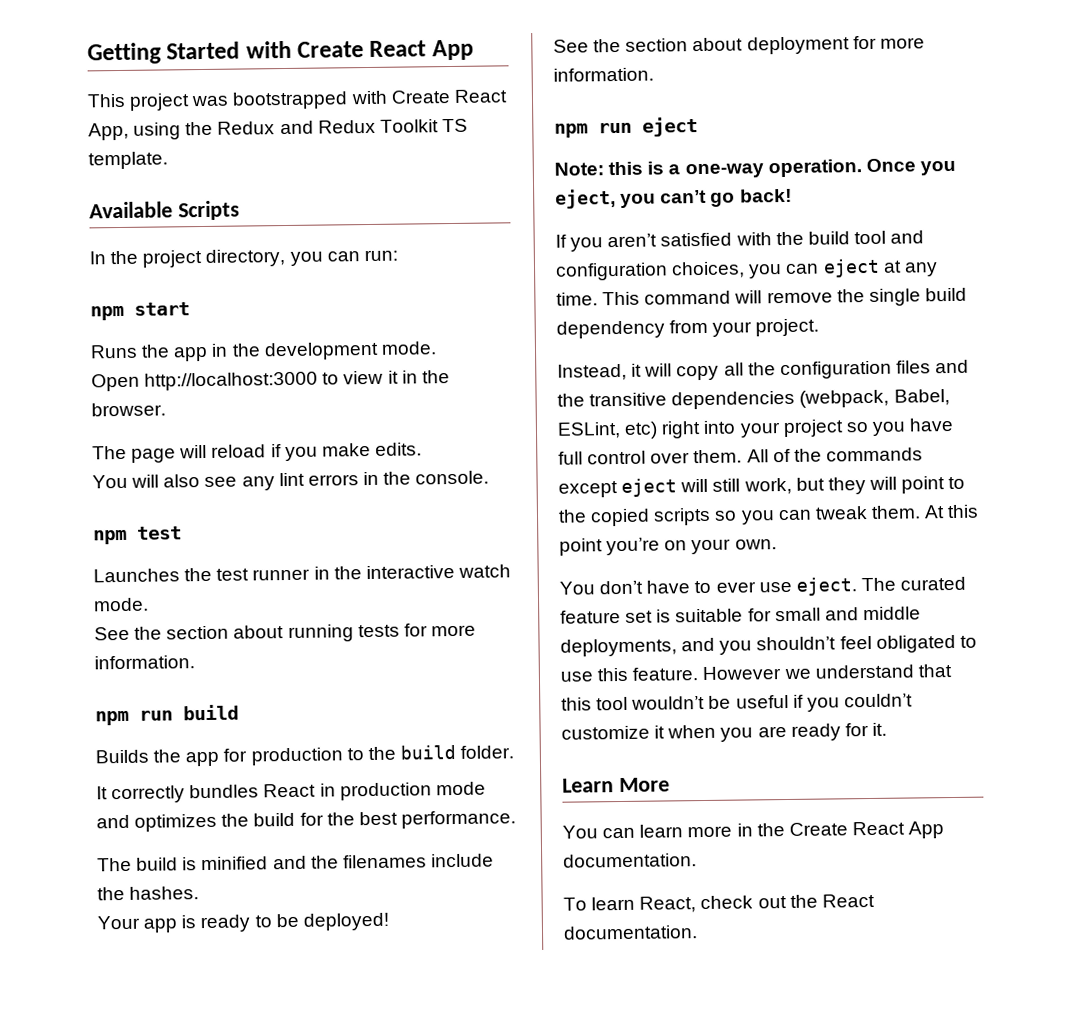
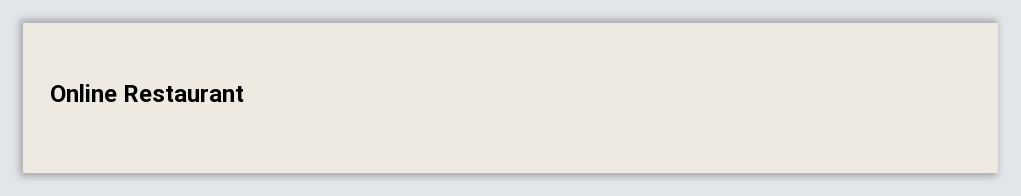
[87,39,474,65] [87,89,508,111] [88,118,468,141] [88,151,168,170] [89,200,240,221] [89,249,398,268] [90,302,190,321] [90,341,437,362] [91,370,450,392] [91,402,166,417] [92,442,422,463] [92,470,490,491] [93,526,182,545] [93,564,511,583] [93,597,149,612] [94,623,476,643] [94,655,195,670] [95,704,239,726] [95,744,515,767] [96,781,486,804] [96,810,516,832] [97,853,494,872] [97,886,200,901] [97,912,389,933] [553,35,925,55] [553,67,654,82] [554,117,698,138] [554,158,956,179] [555,188,792,209] [555,230,925,252] [555,258,938,281] [556,287,967,306] [556,318,820,339] [557,359,970,381] [557,389,950,410] [557,417,955,439] [558,447,923,465] [558,476,966,498] [558,504,980,527] [559,537,777,556] [559,576,967,596] [560,606,921,624] [560,634,977,657] [560,664,952,682] [561,693,913,712] [561,722,887,742] [562,777,670,793] [562,821,945,839] [563,853,697,868] [563,893,875,913] [563,925,698,940] Getting Started with Create React App // This project was bootstrapped with Create React App, using the Redux and Redux Toolkit TS template. // Available Scripts // In the project directory, you can run: // npm start // Runs the app in the development mode. // Open http://localhost:3000 to view it in the browser. // The page will reload if you make edits. // You will also see any lint errors in the console. // npm test // Launches the test runner in the interactive watch mode. // See the section about running tests for more information. // npm run build // Builds the app for production to the build folder. // It correctly bundles React in production mode and optimizes the build for the best performance. // The build is minified and the filenames include the hashes. // Your app is ready to be deployed! // See the section about deployment for more information. // npm run eject // Note: this is a one-way operation. Once you eject, you can’t go back! // If you aren’t satisfied with the build tool and configuration choices, you can eject at any time. This command will remove the single build dependency from your project. // Instead, it will copy all the configuration files and the transitive dependencies (webpack, Babel, ESLint, etc) right into your project so you have full control over them. All of the commands except eject will still work, but they will point to the copied scripts so you can tweak them. At this point you’re on your own. // You don’t have to ever use eject. The curated feature set is suitable for small and middle deployments, and you shouldn’t feel obligated to use this feature. However we understand that this tool wouldn’t be useful if you couldn’t customize it when you are ready for it. // Learn More // You can learn more in the Create React App documentation. // To learn React, check out the React documentation. -> [50,84,245,102] Online Restaurant

